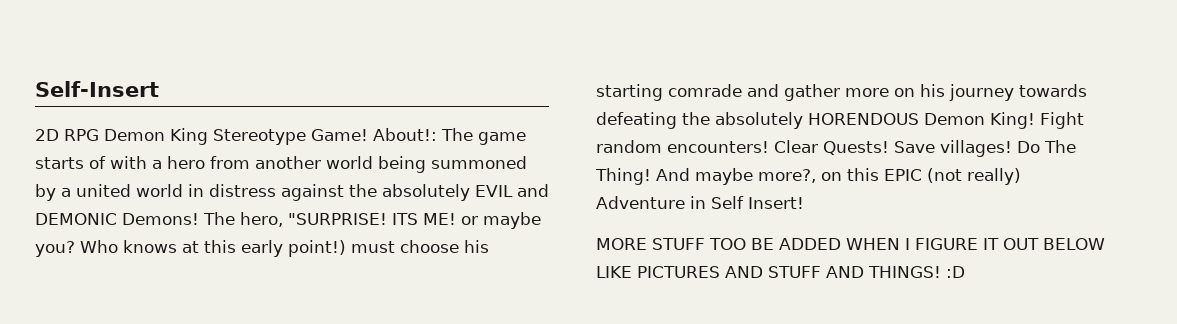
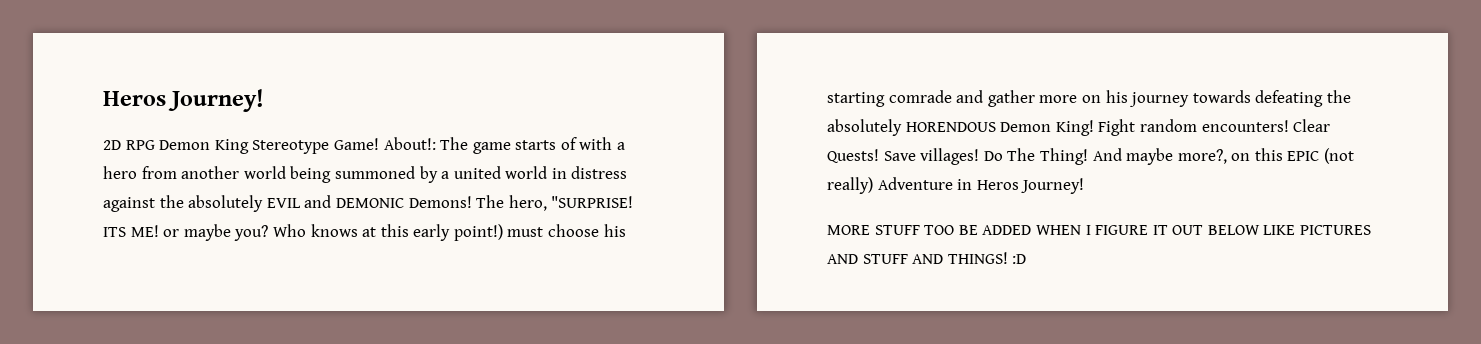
[35,81,159,97] Self-Insert -> [103,89,265,112] Heros Journey!
[711,196,804,209] Self Insert! -> [976,178,1085,194] Heros Journey!

